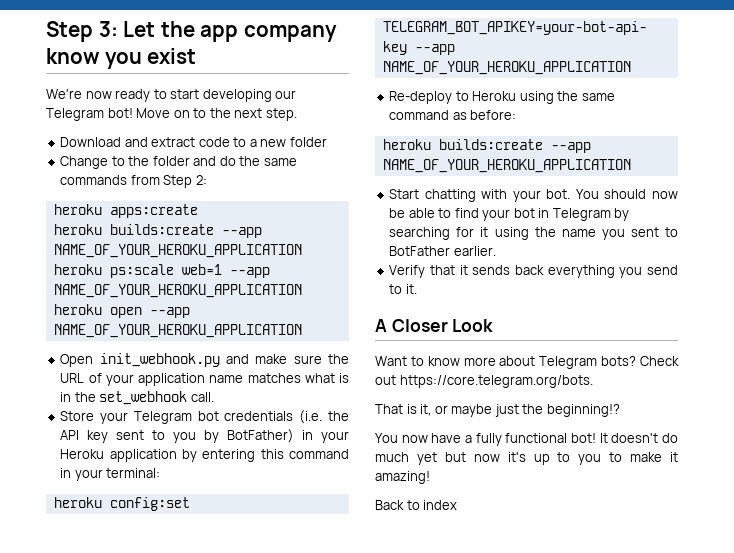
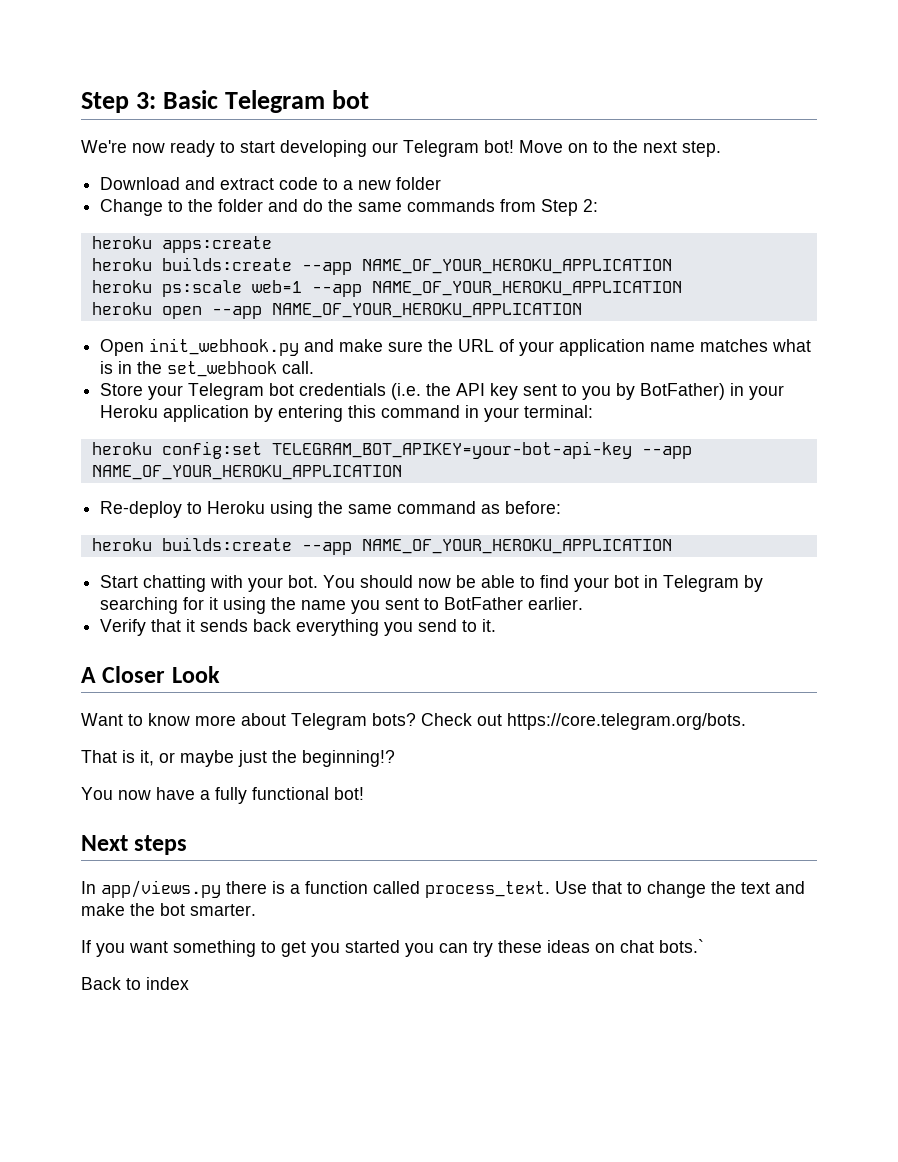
[123,21,337,42] [46,48,197,69] Let the app company know you exist -> [163,90,370,113] Basic Telegram bot
[599,433,678,443] [375,452,678,465] [375,471,430,484] It doesn't do much yet but now it's up to you to make it amazing! -> [81,835,188,855] [81,880,805,898] [81,903,256,916] [81,939,704,957] // Next steps // In app/views.py there is a function called process_text. Use that to change the text and make the bot smarter. // If you want something to get you started you can try these ideas on chat bots.`

